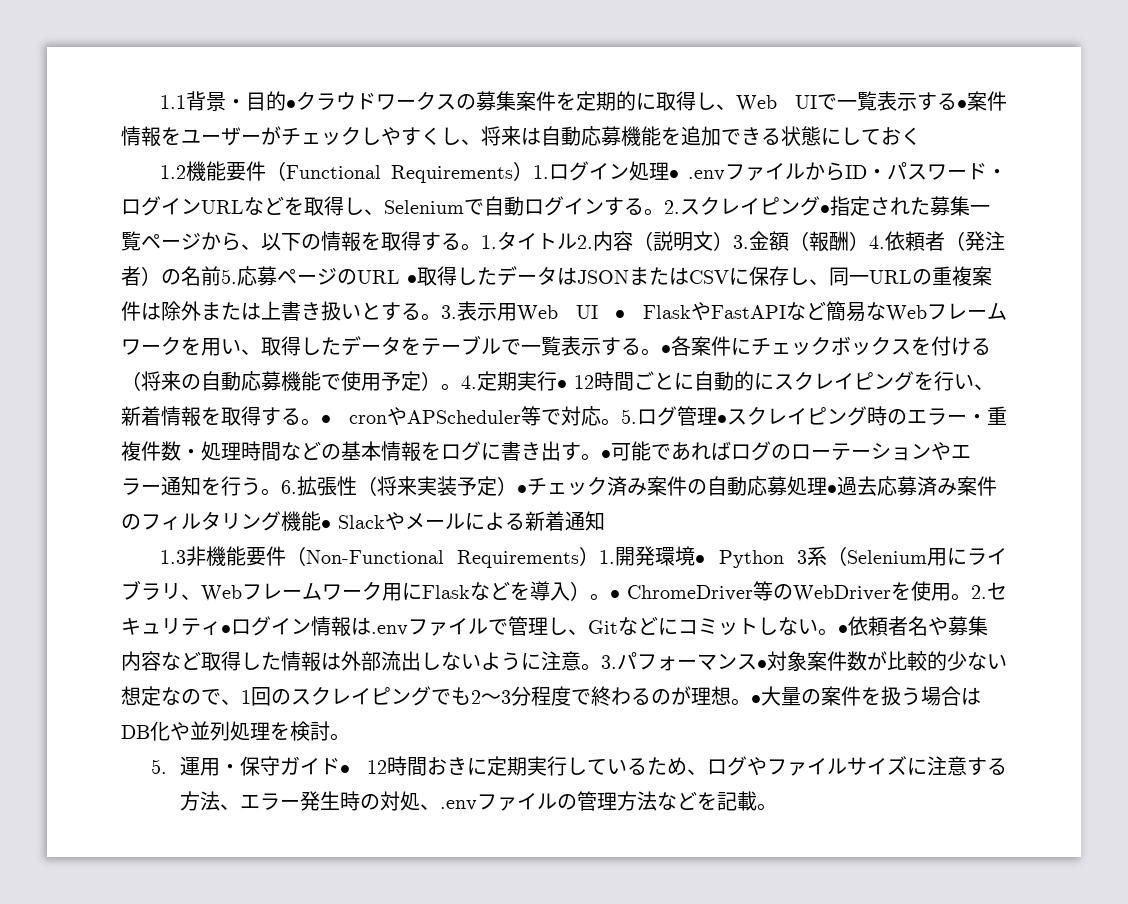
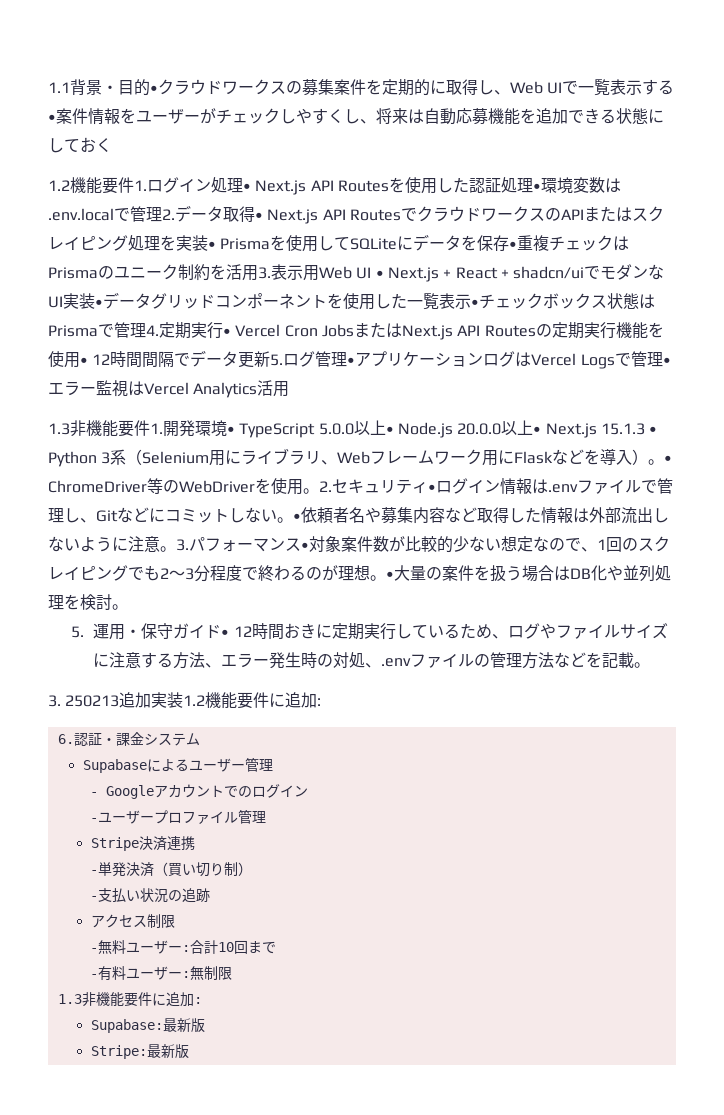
[266,161,533,183] （Functional Requirements） -> (134, 185) none
[688,162,1008,181] [121,196,990,216] [121,231,1005,252] [121,266,992,286] [121,301,441,321] .envファイルからID・パスワード・ログインURLなどを取得し、Seleniumで自動ログインする。2.スクレイピング•指定された募集一覧ページから、以下の情報を取得する。1.タイトル2.内容（説明文）3.金額（報酬）4.依頼者（発注者）の名前5.応募ページのURL •取得したデータはJSONまたはCSVに保存し、同一URLの重複案件は除外または上書き扱いとする。 -> [255,177,621,195] [48,205,664,224] [48,234,630,252] [48,264,258,281] Next.js API Routesを使用した認証処理•環境変数は.env.localで管理2.データ取得• Next.js API RoutesでクラウドワークスのAPIまたはスクレイピング処理を実装• Prismaを使用してSQLiteにデータを保存•重複チェックはPrismaのユニーク制約を活用
[643,301,1007,322] [121,335,991,356] [121,371,994,391] [121,406,1007,427] [121,441,971,462] [121,476,997,496] [121,511,605,531] [160,546,600,568] FlaskやFastAPIなど簡易なWebフレームワークを用い、取得したデータをテーブルで一覧表示する。•各案件にチェックボックスを付ける（将来の自動応募機能で使用予定）。4.定期実行• 12時間ごとに自動的にスクレイピングを行い、新着情報を取得する。• cronやAPScheduler等で対応。5.ログ管理•スクレイピング時のエラー・重複件数・処理時間などの基本情報をログに書き出す。•可能であればログのローテーションやエラー通知を行う。6.拡張性（将来実装予定）•チェック済み案件の自動応募処理•過去応募済み案件のフィルタリング機能• Slackやメールによる新着通知 // 1.3非機能要件（Non-Functional Requirements） -> [387,264,665,282] [48,292,655,310] [48,322,664,340] [48,350,671,369] [48,380,290,398] [48,420,150,437] Next.js + React + shadcn/uiでモダンなUI実装•データグリッドコンポーネントを使用した一覧表示•チェックボックス状態はPrismaで管理4.定期実行• Vercel Cron JobsまたはNext.js API Routesの定期実行機能を使用• 12時間間隔でデータ更新5.ログ管理•アプリケーションログはVercel Logsで管理•エラー監視はVercel Analytics活用 // 1.3非機能要件
(706, 559) none -> [239,420,658,438] TypeScript 5.0.0以上• Node.js 20.0.0以上• Next.js 15.1.3 •
(778, 807) none -> [48,692,322,709] [57,732,200,746] [83,758,274,773] [89,784,308,799] [89,810,266,824] [91,836,196,851] [89,862,252,877] [89,888,210,903] [91,914,176,928] [89,940,276,954] [89,966,232,981] [57,992,202,1007] [91,1018,206,1033] [91,1044,190,1059] // 3. 250213追加実装1.2機能要件に追加: // 6.認証・課金システム // Supabaseによるユーザー管理 // - Googleアカウントでのログイン // -ユーザープロファイル管理 // Stripe決済連携 // -単発決済（買い切り制） // -支払い状況の追跡 // アクセス制限 // -無料ユーザー:合計10回まで // -有料ユーザー:無制限 // 1.3非機能要件に追加: // Supabase:最新版 // Stripe:最新版

